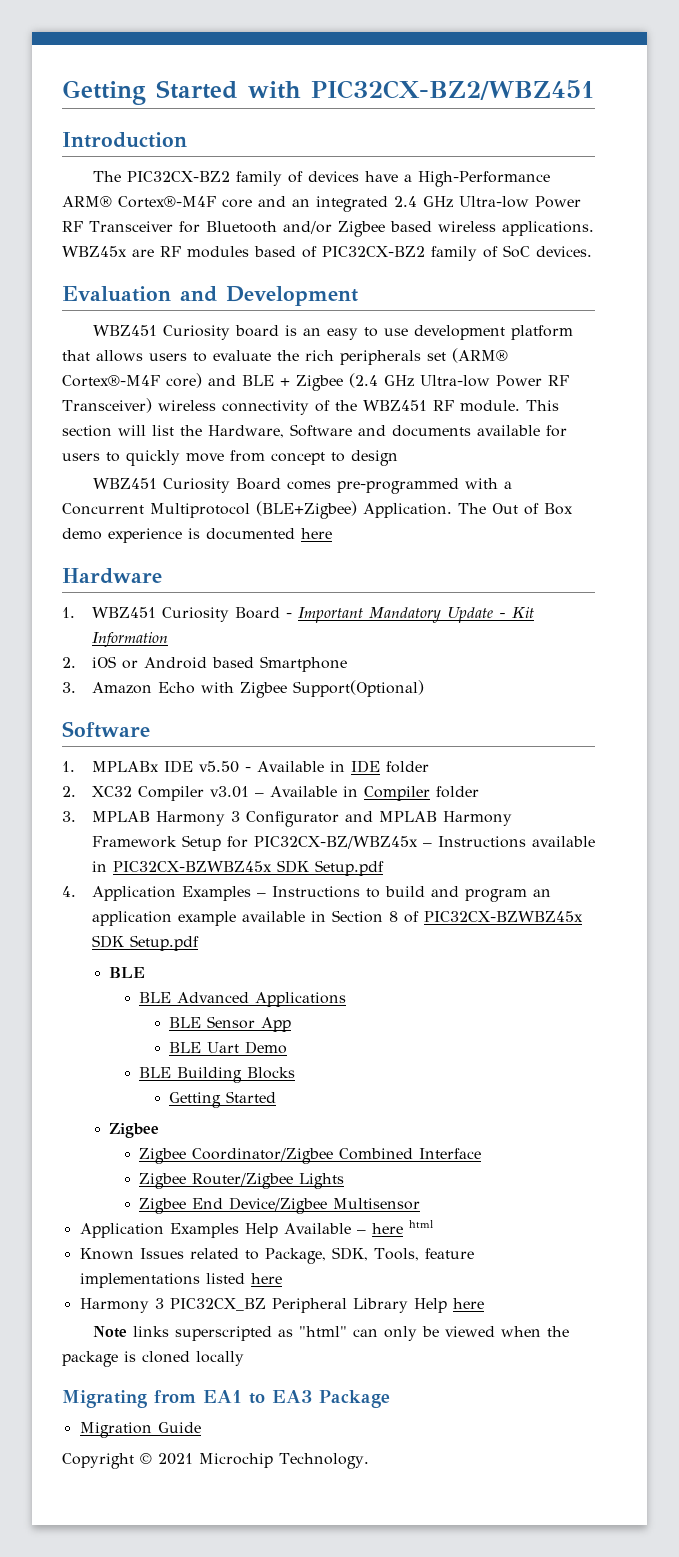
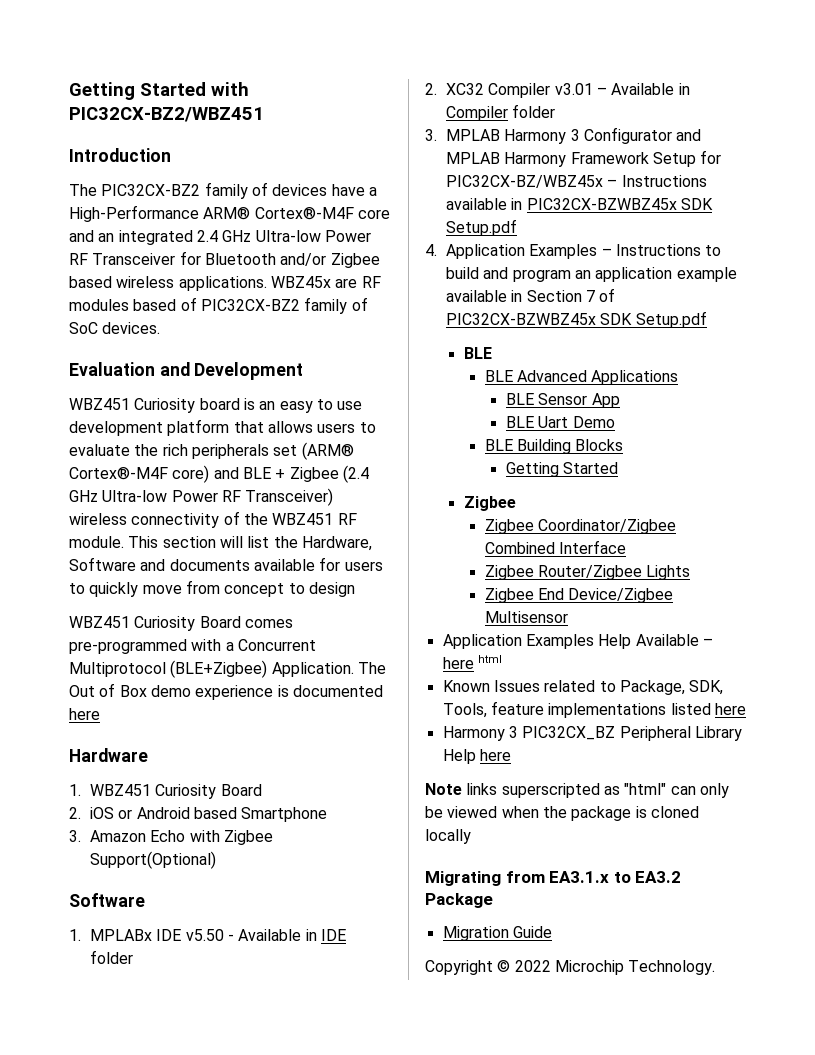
[285,607,534,623] [91,632,168,647] - Important Mandatory Update - Kit Information -> (262, 790) none
[388,911,398,922] 8 -> [586,290,596,302] 7
[203,1390,312,1404] EA1 to EA3 -> [549,871,682,883] EA3.1.x to EA3.2
[158,1453,193,1465] 2021 -> [514,960,551,972] 2022

